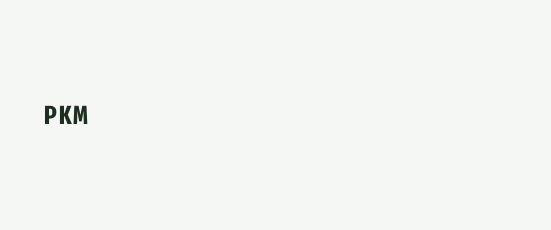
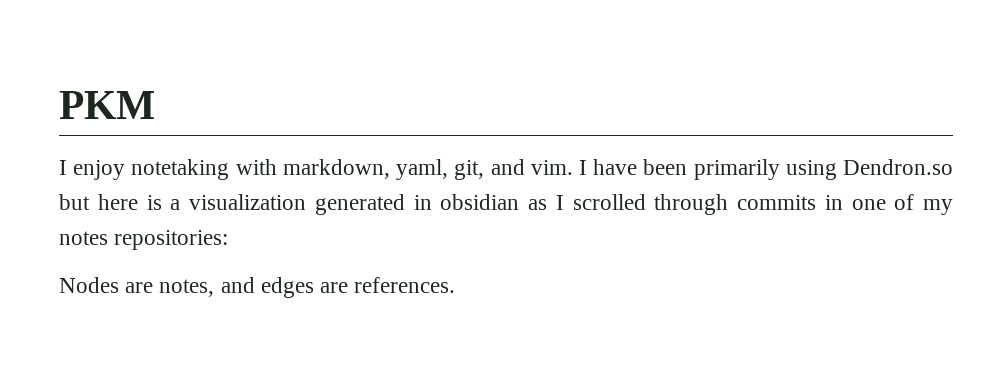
(88, 114) none -> [59,159,953,180] [59,194,953,215] [59,230,229,250] [59,277,456,298] // I enjoy notetaking with markdown, yaml, git, and vim. I have been primarily using Dendron.so but here is a visualization generated in obsidian as I scrolled through commits in one of my notes repositories: // Nodes are notes, and edges are references.

